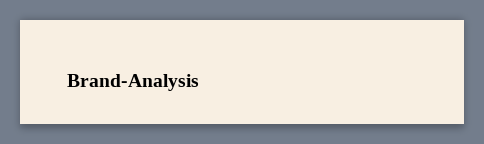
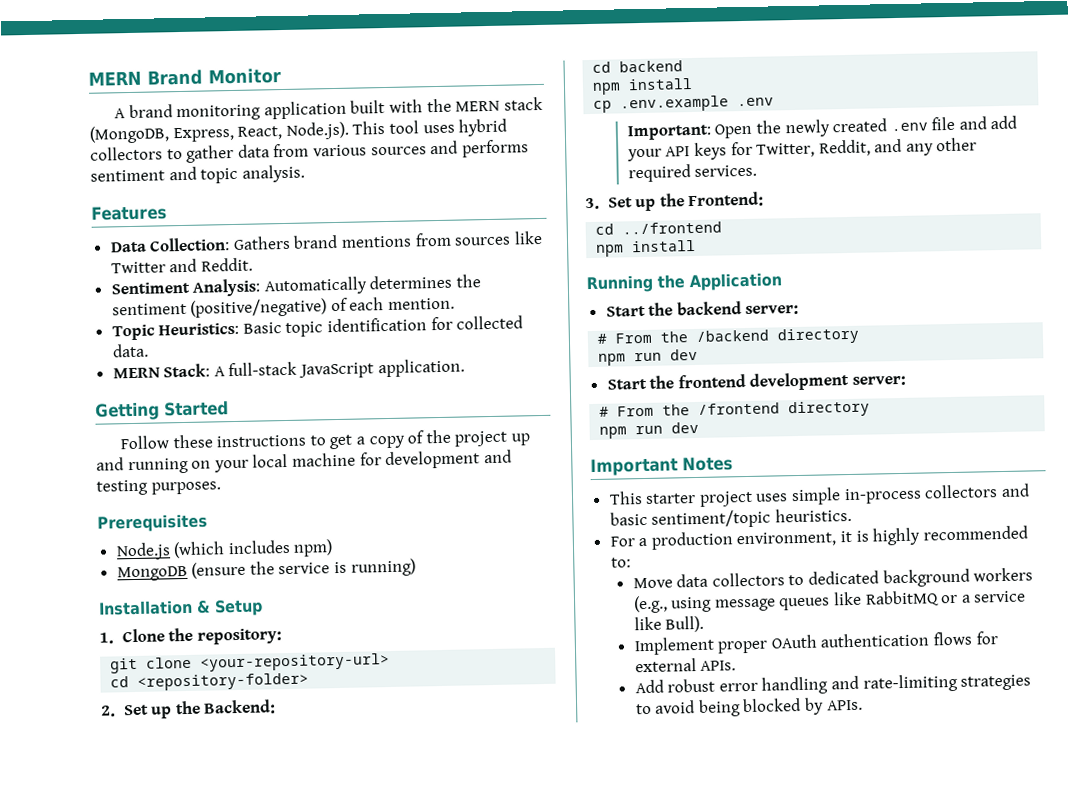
[67,74,199,91] Brand-Analysis -> [88,68,281,86] [114,96,543,122] [89,118,508,144] [90,139,529,163] [90,164,305,184] [91,205,167,221] [109,230,543,253] [110,257,253,274] [110,274,482,297] [111,297,456,318] [111,315,524,341] [111,343,149,358] [112,358,465,379] [95,401,229,421] [120,429,530,450] [96,449,512,475] [96,479,221,496] [97,513,208,533] [115,539,334,561] [116,558,416,582] [98,599,263,617] [99,627,282,645] [110,653,391,674] [110,672,310,691] [100,699,277,719] [592,60,684,73] [592,77,694,95] [593,95,775,113] [626,115,1018,141] [626,137,978,162] [627,164,758,183] [585,191,765,212] [595,221,723,235] [596,239,697,257] [586,272,782,294] [605,301,800,317] [597,327,861,345] [598,348,699,366] [606,371,907,391] [599,400,871,418] [599,421,700,439] [590,456,733,477] [608,483,1030,507] [609,507,852,529] [609,525,1028,550] [610,557,631,568] [632,567,1034,589] [632,590,1027,614] [633,615,705,633] [633,631,998,656] [634,658,737,673] [634,673,1032,695] [635,697,863,717] MERN Brand Monitor // A brand monitoring application built with the MERN stack (MongoDB, Express, React, Node.js). This tool uses hybrid collectors to gather data from various sources and performs sentiment and topic analysis. // Features // Data Collection: Gathers brand mentions from sources like Twitter and Reddit. // Sentiment Analysis: Automatically determines the sentiment (positive/negative) of each mention. // Topic Heuristics: Basic topic identification for collected data. // MERN Stack: A full-stack JavaScript application. // Getting Started // Follow these instructions to get a copy of the project up and running on your local machine for development and testing purposes. // Prerequisites // Node.js (which includes npm) // MongoDB (ensure the service is running) // Installation & Setup // 1. Clone the repository: // git clone <your-repository-url> // cd <repository-folder> // 2. Set up the Backend: // cd backend // npm install // cp .env.example .env // Important: Open the newly created .env file and add your API keys for Twitter, Reddit, and any other required services. // 3. Set up the Frontend: // cd ../frontend // npm install // Running the Application // Start the backend server: // # From the /backend directory // npm run dev // Start the frontend development server: // # From the /frontend directory // npm run dev // Important Notes // This starter project uses simple in-process collectors and basic sentiment/topic heuristics. // For a production environment, it is highly recommended to: // Move data collectors to dedicated background workers (e.g., using message queues like RabbitMQ or a service like Bull). // Implement proper OAuth authentication flows for external APIs. // Add robust error handling and rate-limiting strategies to avoid being blocked by APIs.

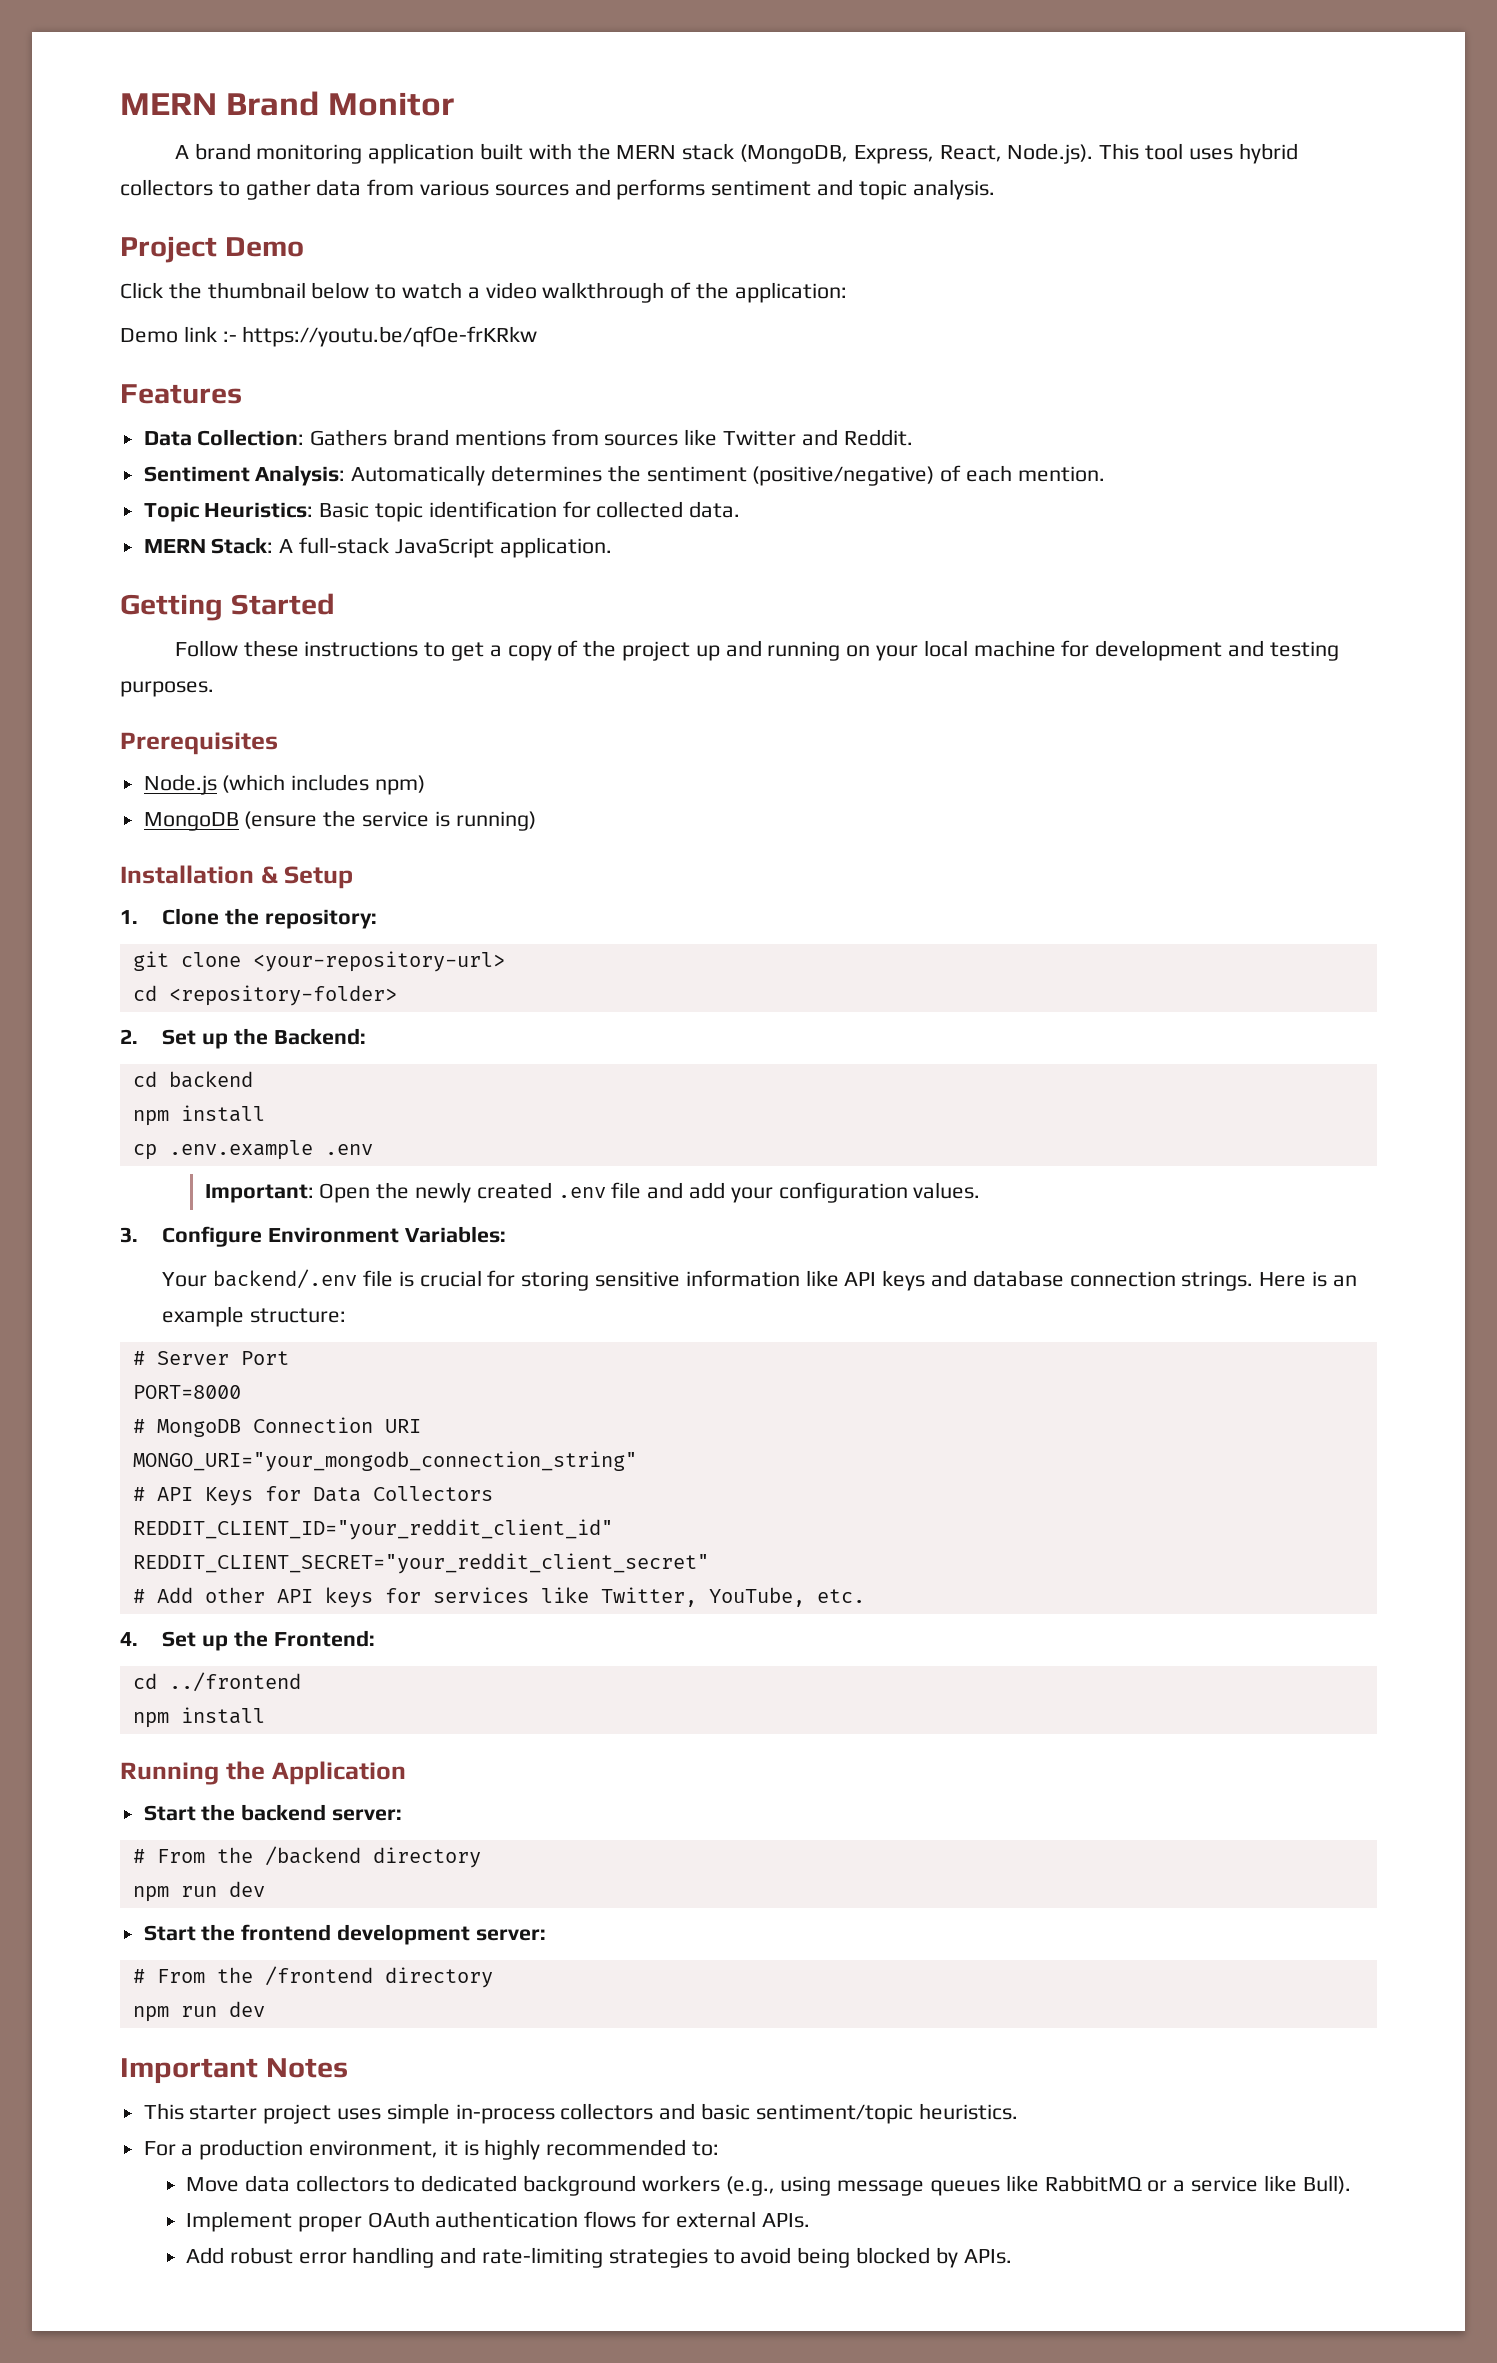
(305, 173) none -> [120,236,304,263] [120,282,847,303] [120,326,538,347] // Project Demo // Click the thumbnail below to watch a video walkthrough of the application: // Demo link :- https://youtu.be/qfOe-frKRkw
[665,137,978,160] [627,164,758,183] [585,197,600,210] API keys for Twitter, Reddit, and any other required services. // 3. -> [778,1182,981,1203] [120,1226,506,1247] [162,1269,1357,1291] [162,1306,347,1327] [132,1351,289,1365] [132,1385,241,1399] [132,1417,421,1437] [132,1451,637,1472] [132,1486,493,1506] [132,1519,613,1540] [132,1553,709,1574] [132,1587,865,1608] [120,1632,138,1646] configuration values. // 3. Configure Environment Variables: // Your backend/.env file is crucial for storing sensitive information like API keys and database connection strings. Here is an example structure: // # Server Port // PORT=8000 // # MongoDB Connection URI // MONGO_URI="your_mongodb_connection_string" // # API Keys for Data Collectors // REDDIT_CLIENT_ID="your_reddit_client_id" // REDDIT_CLIENT_SECRET="your_reddit_client_secret" // # Add other API keys for services like Twitter, YouTube, etc. // 4.

